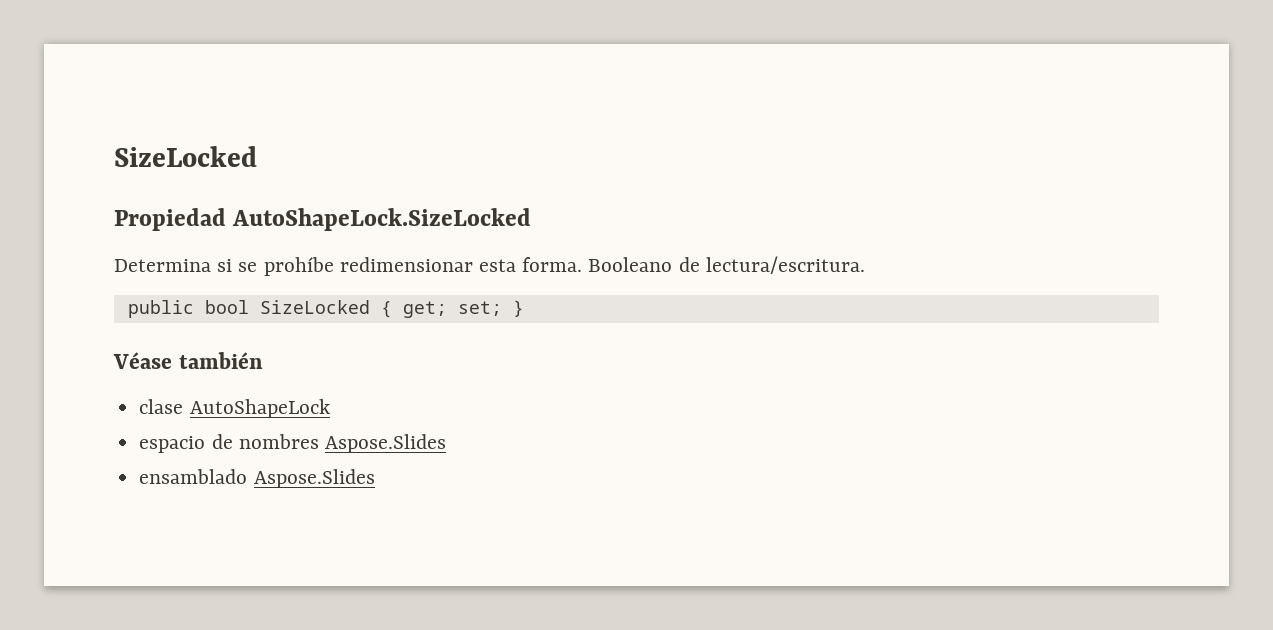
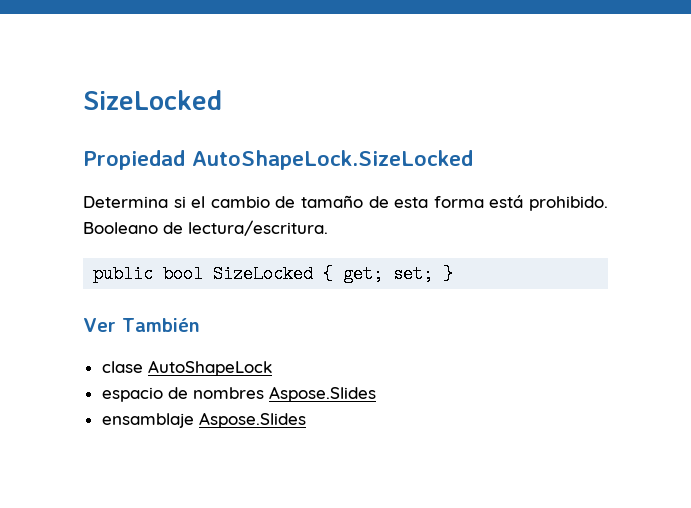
[238,257,583,276] se prohíbe redimensionar esta forma. -> [191,195,609,211] el cambio de tamaño de esta forma está prohibido.
[113,352,263,369] Véase también -> [83,318,200,332] Ver También
[139,469,248,484] ensamblado -> [101,413,194,428] ensamblaje

